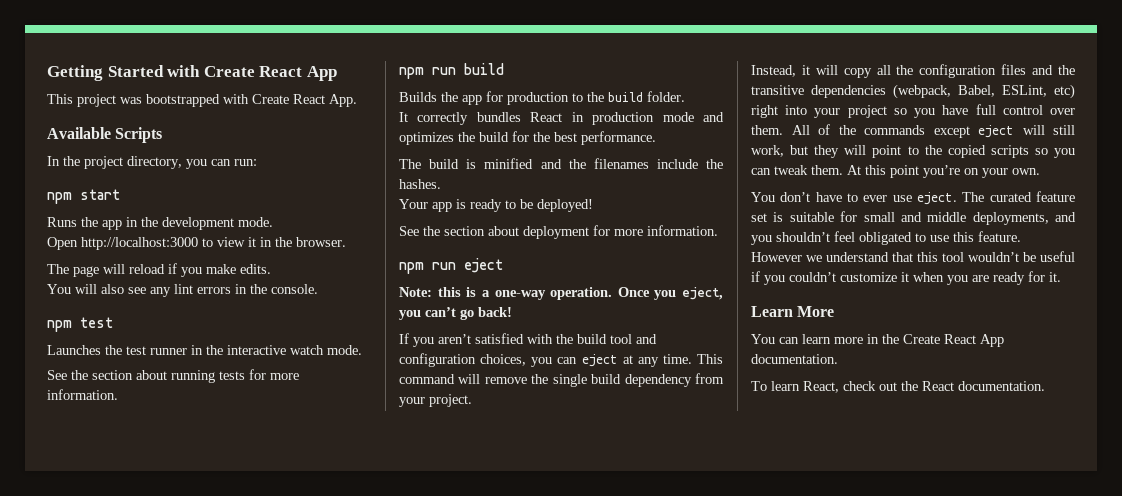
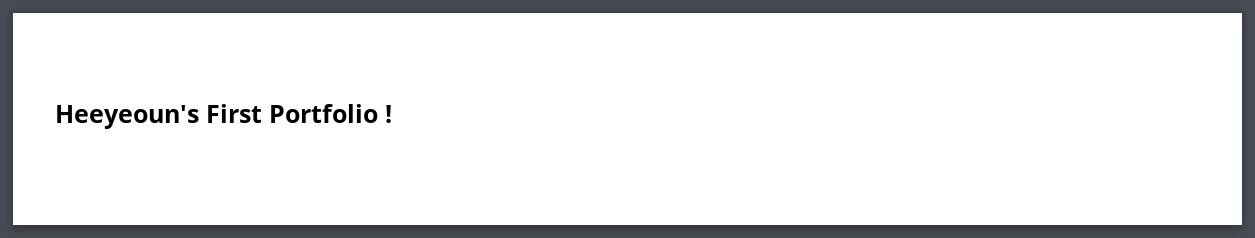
[47,65,337,81] [47,94,357,107] [47,127,163,143] [47,156,257,169] [47,189,120,204] [47,217,273,230] [47,237,346,250] [47,263,271,277] [47,284,318,297] [47,317,113,332] [47,345,362,355] [47,369,299,383] [47,389,118,400] [399,63,504,79] [399,91,685,105] [399,112,724,125] [399,131,656,145] [399,158,723,169] [399,179,441,189] [399,199,593,212] [399,225,718,239] [399,258,503,274] [399,287,723,300] [399,307,512,320] [399,333,657,347] [399,353,723,367] [399,373,724,387] [399,394,472,407] [751,64,1075,78] [751,84,1075,99] [751,104,1075,118] [751,124,1075,138] [751,145,1075,158] [751,165,1040,178] [751,191,1075,205] [751,211,1076,225] [751,231,1021,245] [751,251,1075,262] [751,271,1061,285] [751,306,835,317] [751,334,1004,347] [751,354,838,364] [751,381,1045,393] Getting Started with Create React App // This project was bootstrapped with Create React App. // Available Scripts // In the project directory, you can run: // npm start // Runs the app in the development mode. // Open http://localhost:3000 to view it in the browser. // The page will reload if you make edits. // You will also see any lint errors in the console. // npm test // Launches the test runner in the interactive watch mode. // See the section about running tests for more information. // npm run build // Builds the app for production to the build folder. // It correctly bundles React in production mode and optimizes the build for the best performance. // The build is minified and the filenames include the hashes. // Your app is ready to be deployed! // See the section about deployment for more information. // npm run eject // Note: this is a one-way operation. Once you eject, you can’t go back! // If you aren’t satisfied with the build tool and configuration choices, you can eject at any time. This command will remove the single build dependency from your project. // Instead, it will copy all the configuration files and the transitive dependencies (webpack, Babel, ESLint, etc) right into your project so you have full control over them. All of the commands except eject will still work, but they will point to the copied scripts so you can tweak them. At this point you’re on your own. // You don’t have to ever use eject. The curated feature set is suitable for small and middle deployments, and you shouldn’t feel obligated to use this feature. However we understand that this tool wouldn’t be useful if you couldn’t customize it when you are ready for it. // Learn More // You can learn more in the Create React App documentation. // To learn React, check out the React documentation. -> [55,104,392,129] Heeyeoun's First Portfolio !

